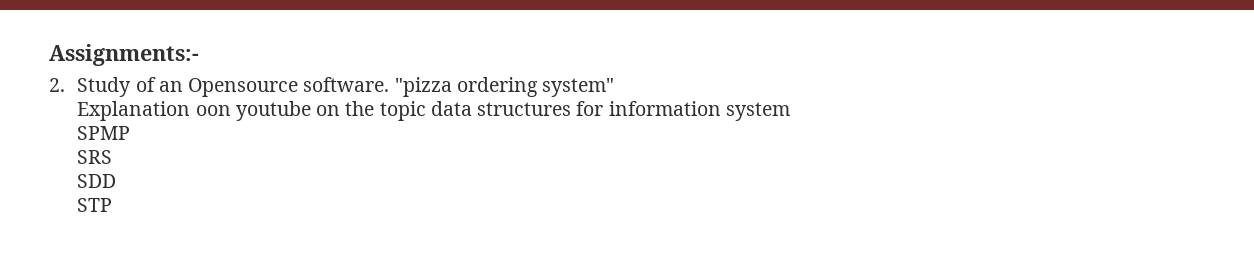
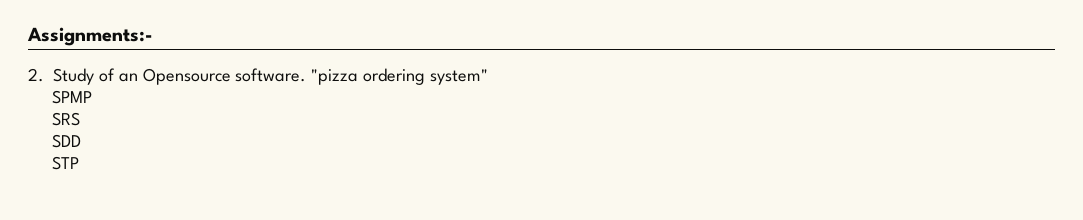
[77,101,790,121] // Explanation oon youtube on the topic data structures for information system -> (489, 77) none

